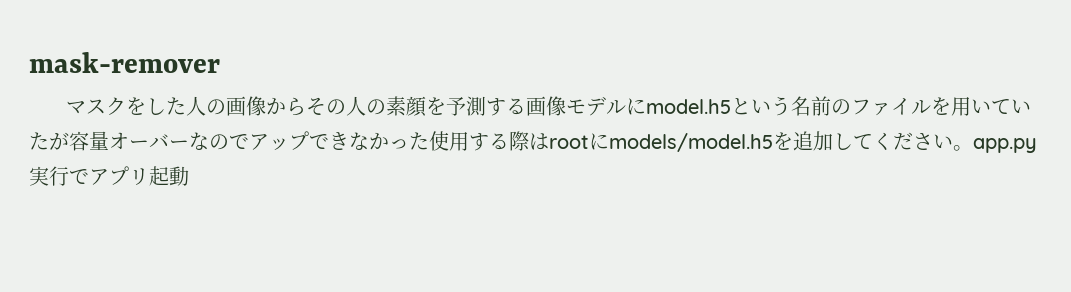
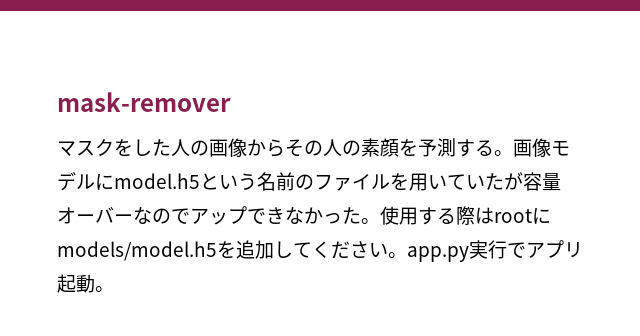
(526, 106) none -> [494,150,513,156] 。
(429, 141) none -> [361,218,380,224] 。
(189, 176) none -> [95,286,114,292] 。

